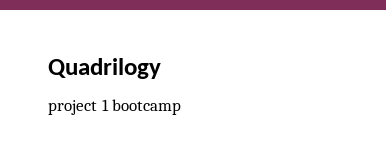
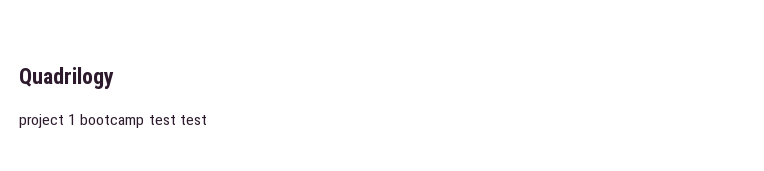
(182, 107) none -> [148,115,207,125] test test

